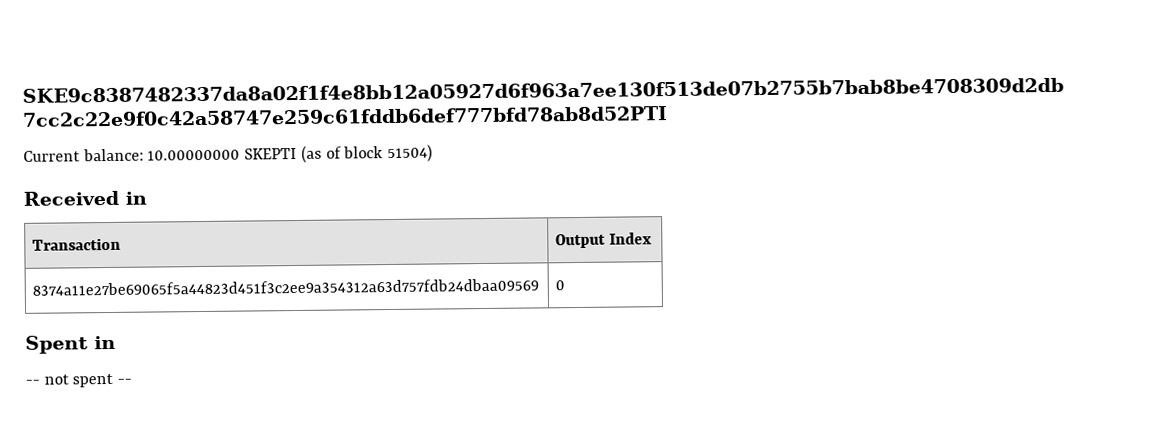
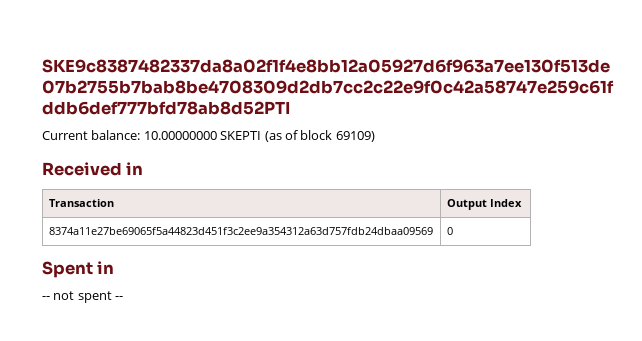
[387,144,434,163] 51504) -> [335,131,375,142] 69109)

